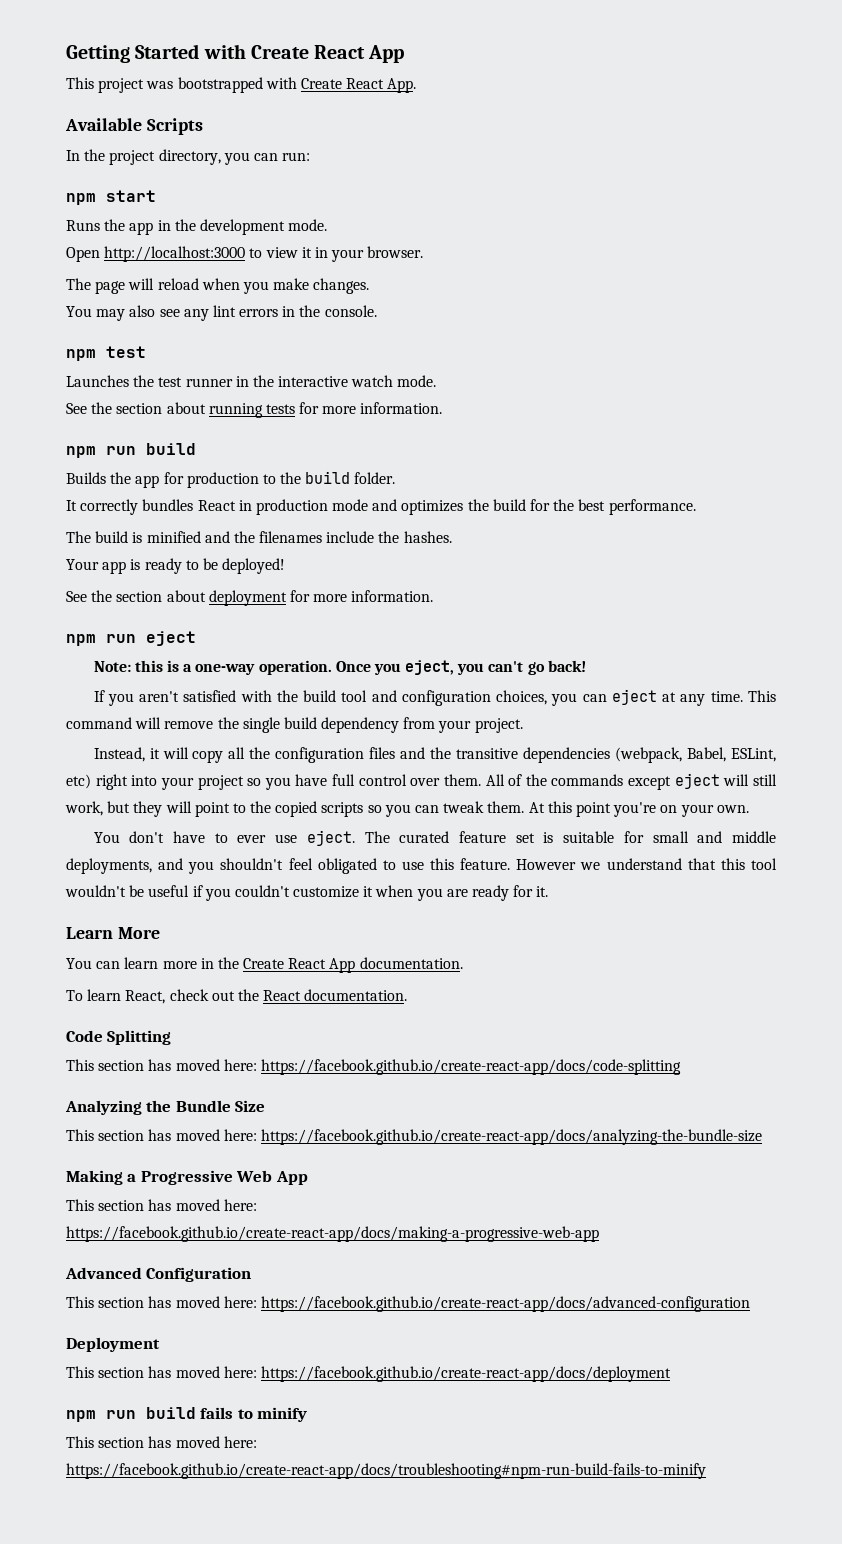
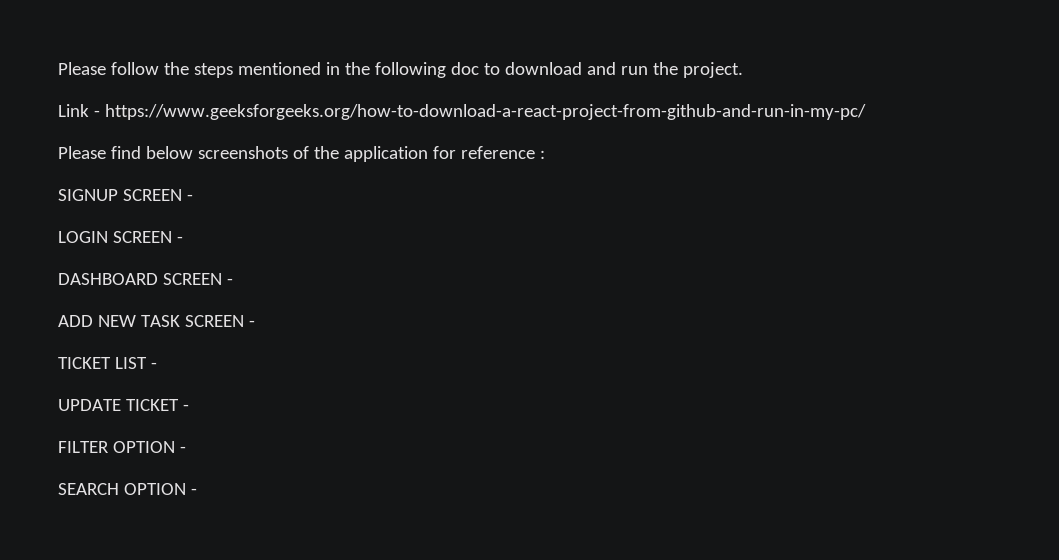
[66,44,405,63] [66,77,417,93] [65,118,203,135] [66,149,311,165] [66,190,156,205] [66,219,328,235] [66,246,424,262] [66,278,370,294] [66,305,377,321] [66,346,146,361] [66,375,437,387] [66,402,443,418] [66,443,196,458] [66,471,396,488] [66,499,696,515] [66,531,452,543] [66,558,286,574] [66,590,434,606] [66,631,196,646] [93,660,586,675] [93,689,776,706] [66,717,523,733] [93,747,776,763] [66,773,778,790] [65,801,749,817] [93,830,776,846] [66,858,777,874] [65,885,549,901] [66,927,160,939] [66,957,463,973] [66,989,408,1004] [66,1030,172,1045] [66,1059,681,1075] [65,1100,266,1115] [66,1129,762,1145] [66,1170,308,1185] [66,1199,257,1211] [66,1226,599,1242] [65,1267,252,1282] [66,1296,750,1312] [66,1337,160,1352] [66,1366,671,1382] [66,1407,308,1422] [66,1436,257,1448] [66,1463,706,1479] Getting Started with Create React App // This project was bootstrapped with Create React App. // Available Scripts // In the project directory, you can run: // npm start // Runs the app in the development mode. // Open http://localhost:3000 to view it in your browser. // The page will reload when you make changes. // You may also see any lint errors in the console. // npm test // Launches the test runner in the interactive watch mode. // See the section about running tests for more information. // npm run build // Builds the app for production to the build folder. // It correctly bundles React in production mode and optimizes the build for the best performance. // The build is minified and the filenames include the hashes. // Your app is ready to be deployed! // See the section about deployment for more information. // npm run eject // Note: this is a one-way operation. Once you eject, you can't go back! // If you aren't satisfied with the build tool and configuration choices, you can eject at any time. This command will remove the single build dependency from your project. // Instead, it will copy all the configuration files and the transitive dependencies (webpack, Babel, ESLint, etc) right into your project so you have full control over them. All of the commands except eject will still work, but they will point to the copied scripts so you can tweak them. At this point you're on your own. // You don't have to ever use eject. The curated feature set is suitable for small and middle deployments, and you shouldn't feel obligated to use this feature. However we understand that this tool wouldn't be useful if you couldn't customize it when you are ready for it. // Learn More // You can learn more in the Create React App documentation. // To learn React, check out the React documentation. // Code Splitting // This section has moved here: https://facebook.github.io/create-react-app/docs/code-splitting // Analyzing the Bundle Size // This section has moved here: https://facebook.github.io/create-react-app/docs/analyzing-the-bundle-size // Making a Progressive Web App // This section has moved here: https://facebook.github.io/create-react-app/docs/making-a-progressive-web-app // Advanced Configuration // This section has moved here: https://facebook.github.io/create-react-app/docs/advanced-configuration // Deployment // This section has moved here: https://facebook.github.io/create-react-app/docs/deployment // npm run build fails to minify // This section has moved here: https://facebook.github.io/create-react-app/docs/troubleshooting#npm-run-build-fails-to-minify -> [58,62,743,78] [58,104,866,120] [58,146,545,162] [58,189,193,201] [58,231,183,243] [58,273,233,285] [58,315,255,327] [58,357,157,369] [58,399,189,411] [58,441,186,453] [58,483,197,495] Please follow the steps mentioned in the following doc to download and run the project. // Link - https://www.geeksforgeeks.org/how-to-download-a-react-project-from-github-and-run-in-my-pc/ // Please find below screenshots of the application for reference : // SIGNUP SCREEN - // LOGIN SCREEN - // DASHBOARD SCREEN - // ADD NEW TASK SCREEN - // TICKET LIST - // UPDATE TICKET - // FILTER OPTION - // SEARCH OPTION -

